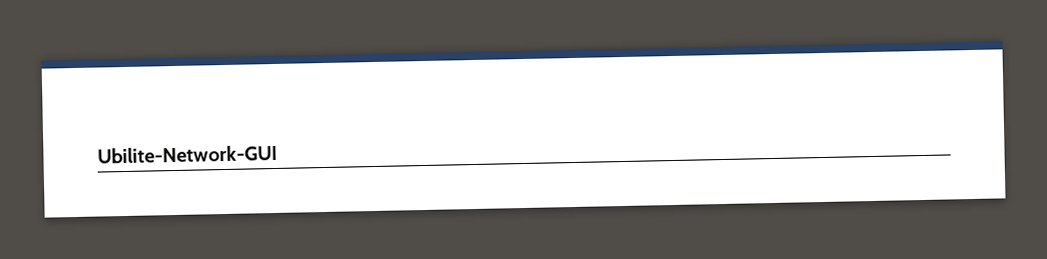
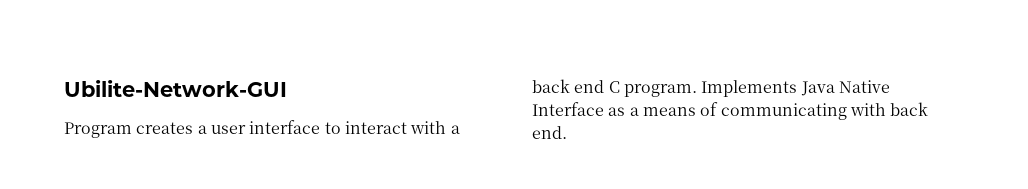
(278, 154) none -> [64,120,460,138] [532,79,890,97] [532,102,929,120] [532,126,567,139] // Program creates a user interface to interact with a back end C program. Implements Java Native Interface as a means of communicating with back end.

